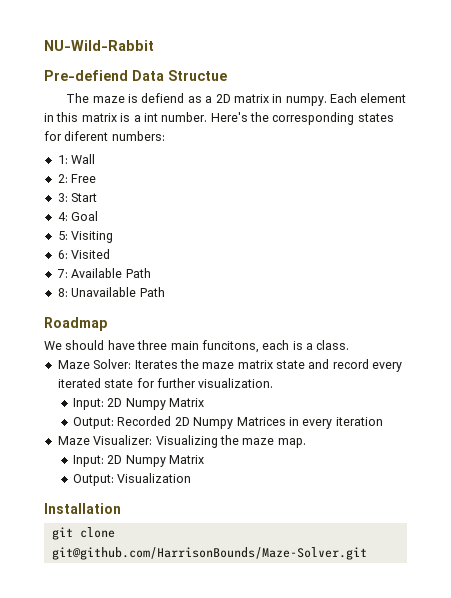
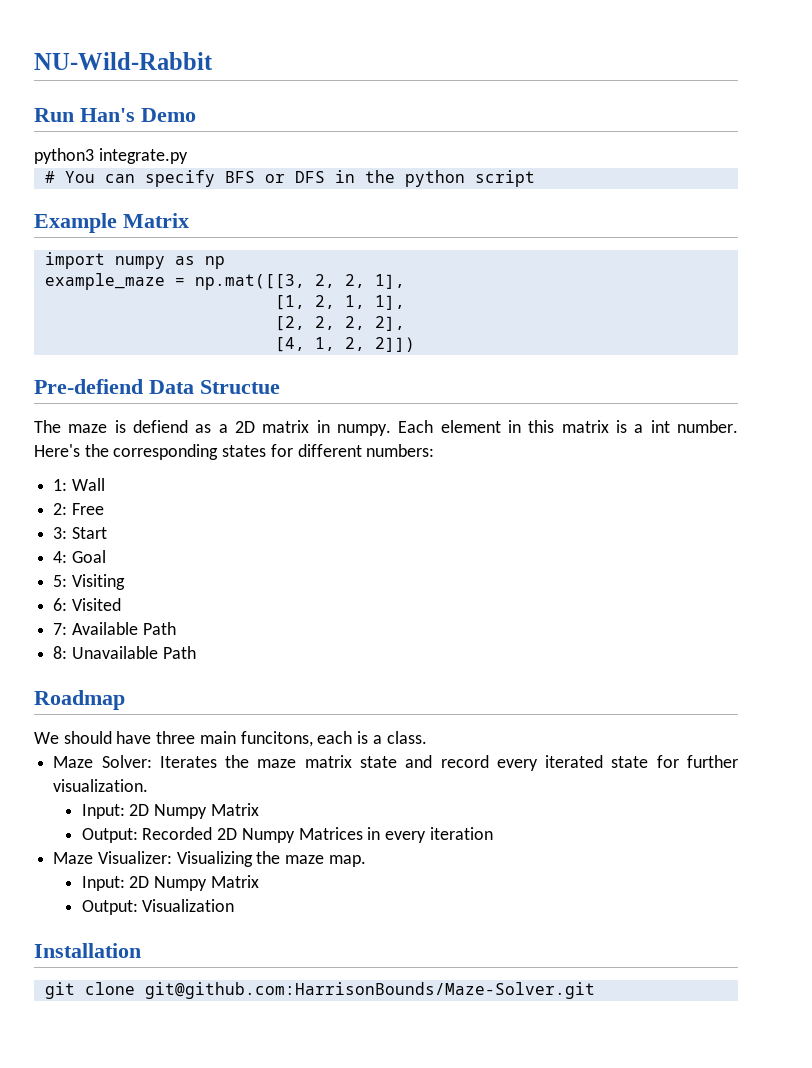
(154, 45) none -> [34,108,196,122] [34,148,188,164] [44,170,535,187] [34,213,189,233] [44,252,225,269] [44,273,405,290] [274,295,405,310] [274,316,405,331] [274,337,415,352] // Run Han's Demo // python3 integrate.py // # You can specify BFS or DFS in the python script // Example Matrix // import numpy as np // example_maze = np.mat([[3, 2, 2, 1], // [1, 2, 1, 1], // [2, 2, 2, 2], // [4, 1, 2, 2]])
[64,131,109,141] diferent -> [297,444,362,457] different
[51,547,367,560] git@github.com/HarrisonBounds/Maze-Solver.git -> [144,982,595,999] git@github.com:HarrisonBounds/Maze-Solver.git

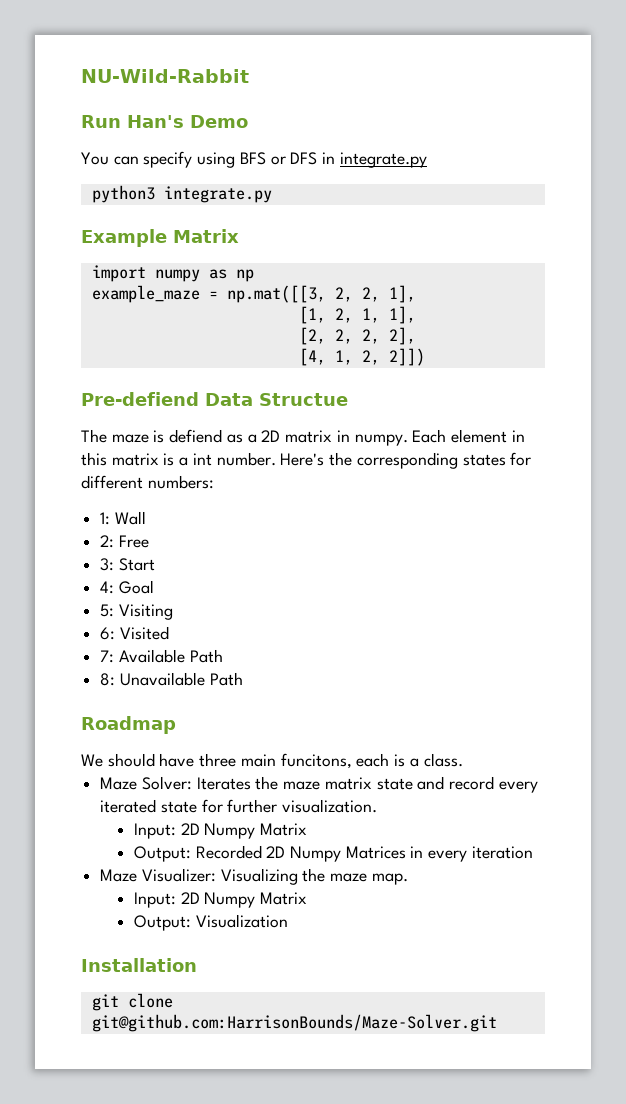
[34,148,188,164] [44,171,55,183] python3 integrate.py // # -> (248, 121) none
(215, 178) none -> [197,152,236,168] using
[364,170,535,187] the python script -> [339,152,427,168] [91,185,272,203] integrate.py // python3 integrate.py

